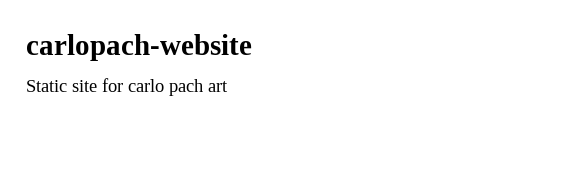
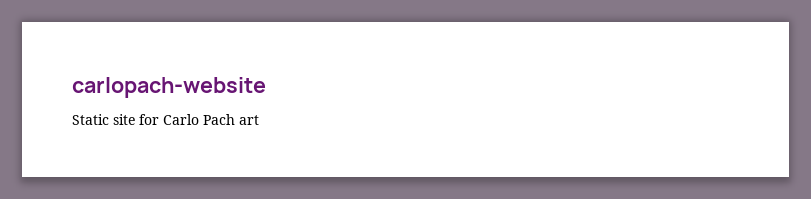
[128,79,203,96] carlo pach -> [163,114,235,125] Carlo Pach

